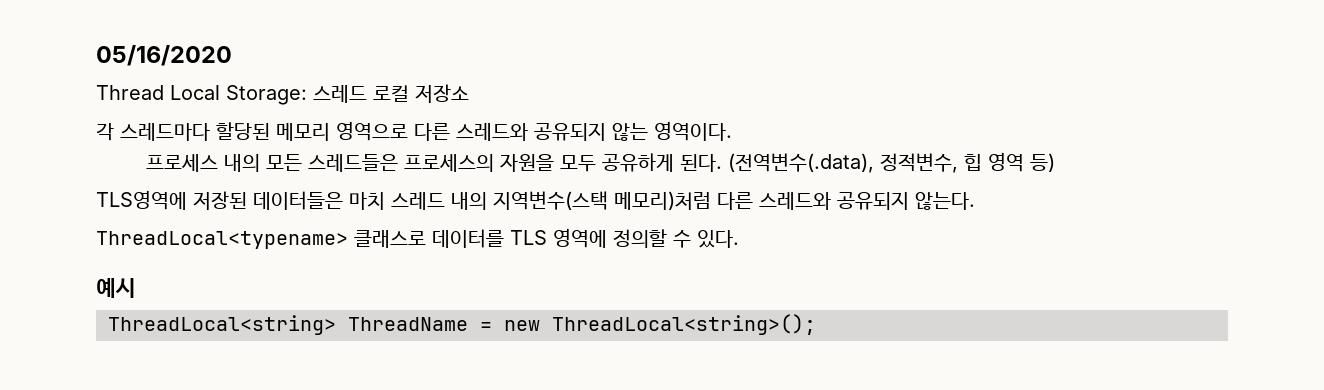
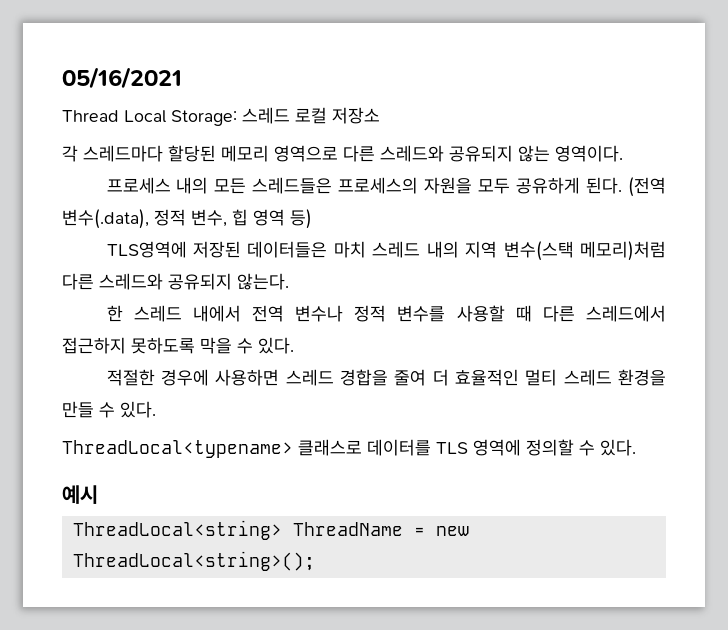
[96,45,232,66] 05/16/2020 -> [62,67,182,89] 05/16/2021
[727,153,958,173] (전역변수(.data), 정적변수, -> [628,177,666,197] [62,209,227,229] (전역 변수(.data), 정적 변수,
[493,191,608,210] 지역변수(스택 -> [465,241,574,261] 지역 변수(스택
(975, 201) none -> [106,305,666,322] [62,337,294,354] [106,369,666,386] [62,401,156,418] // 한 스레드 내에서 전역 변수나 정적 변수를 사용할 때 다른 스레드에서 접근하지 못하도록 막을 수 있다. // 적절한 경우에 사용하면 스레드 경합을 줄여 더 효율적인 멀티 스레드 환경을 만들 수 있다.

